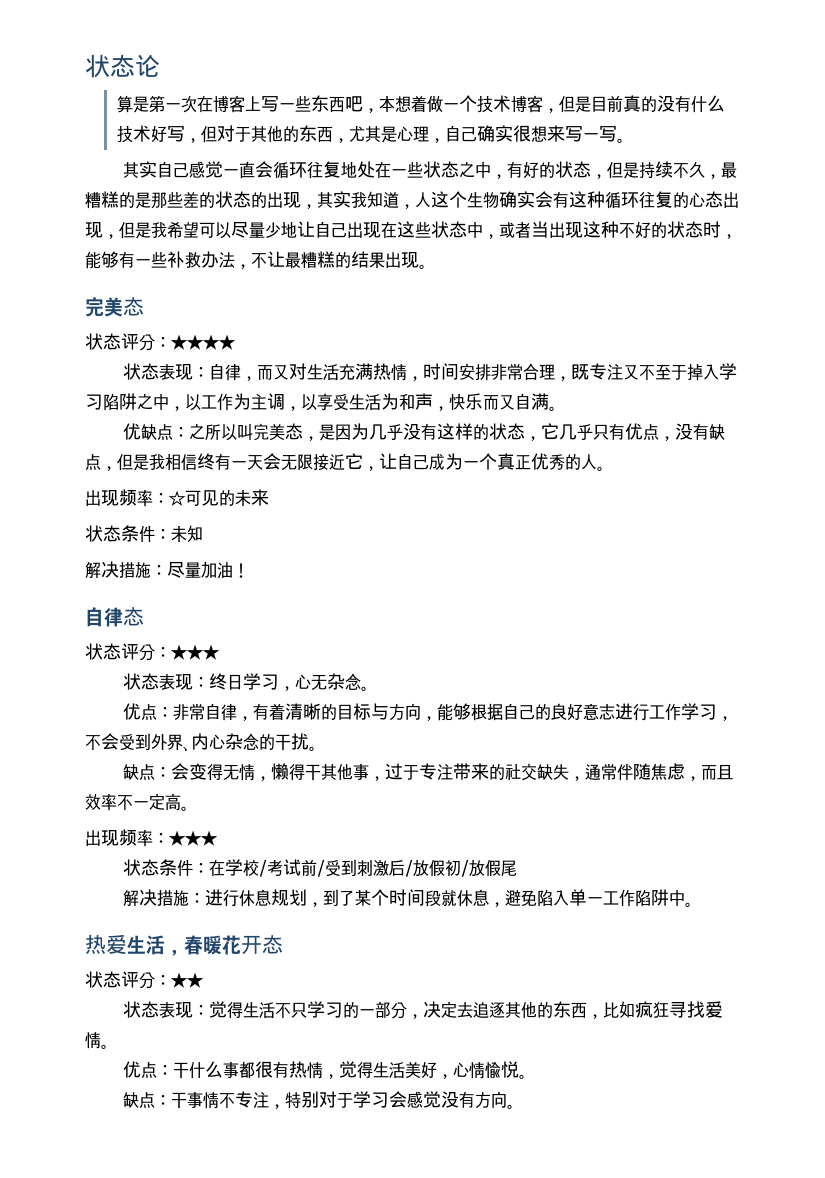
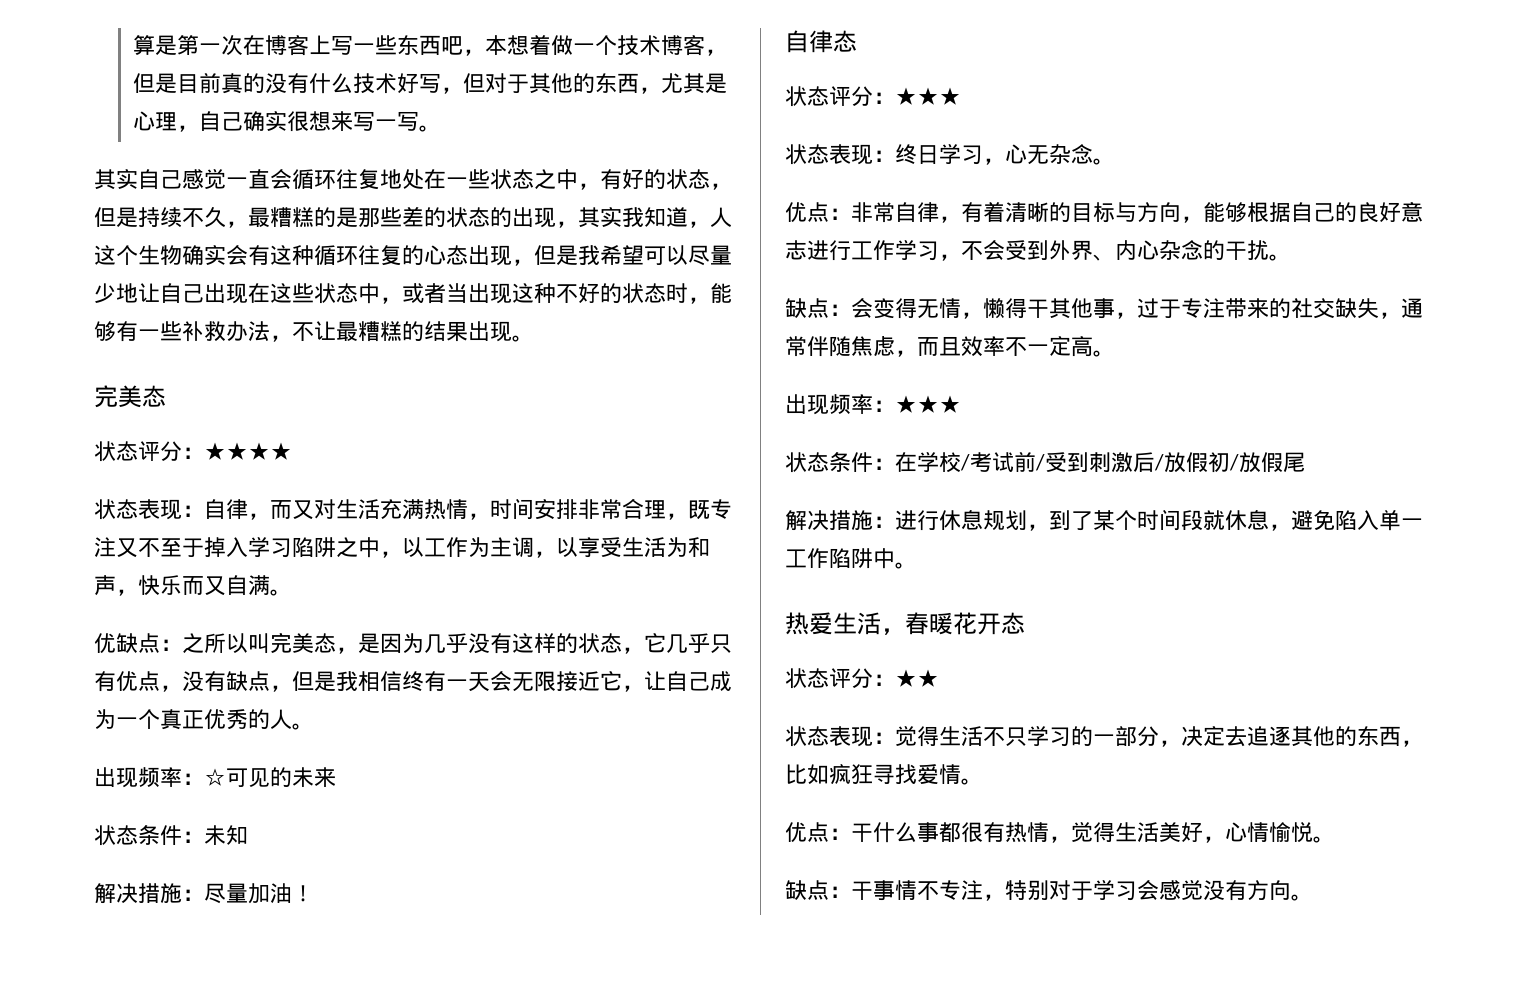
[85,54,160,78] 状态论 // -> (132, 45) none

